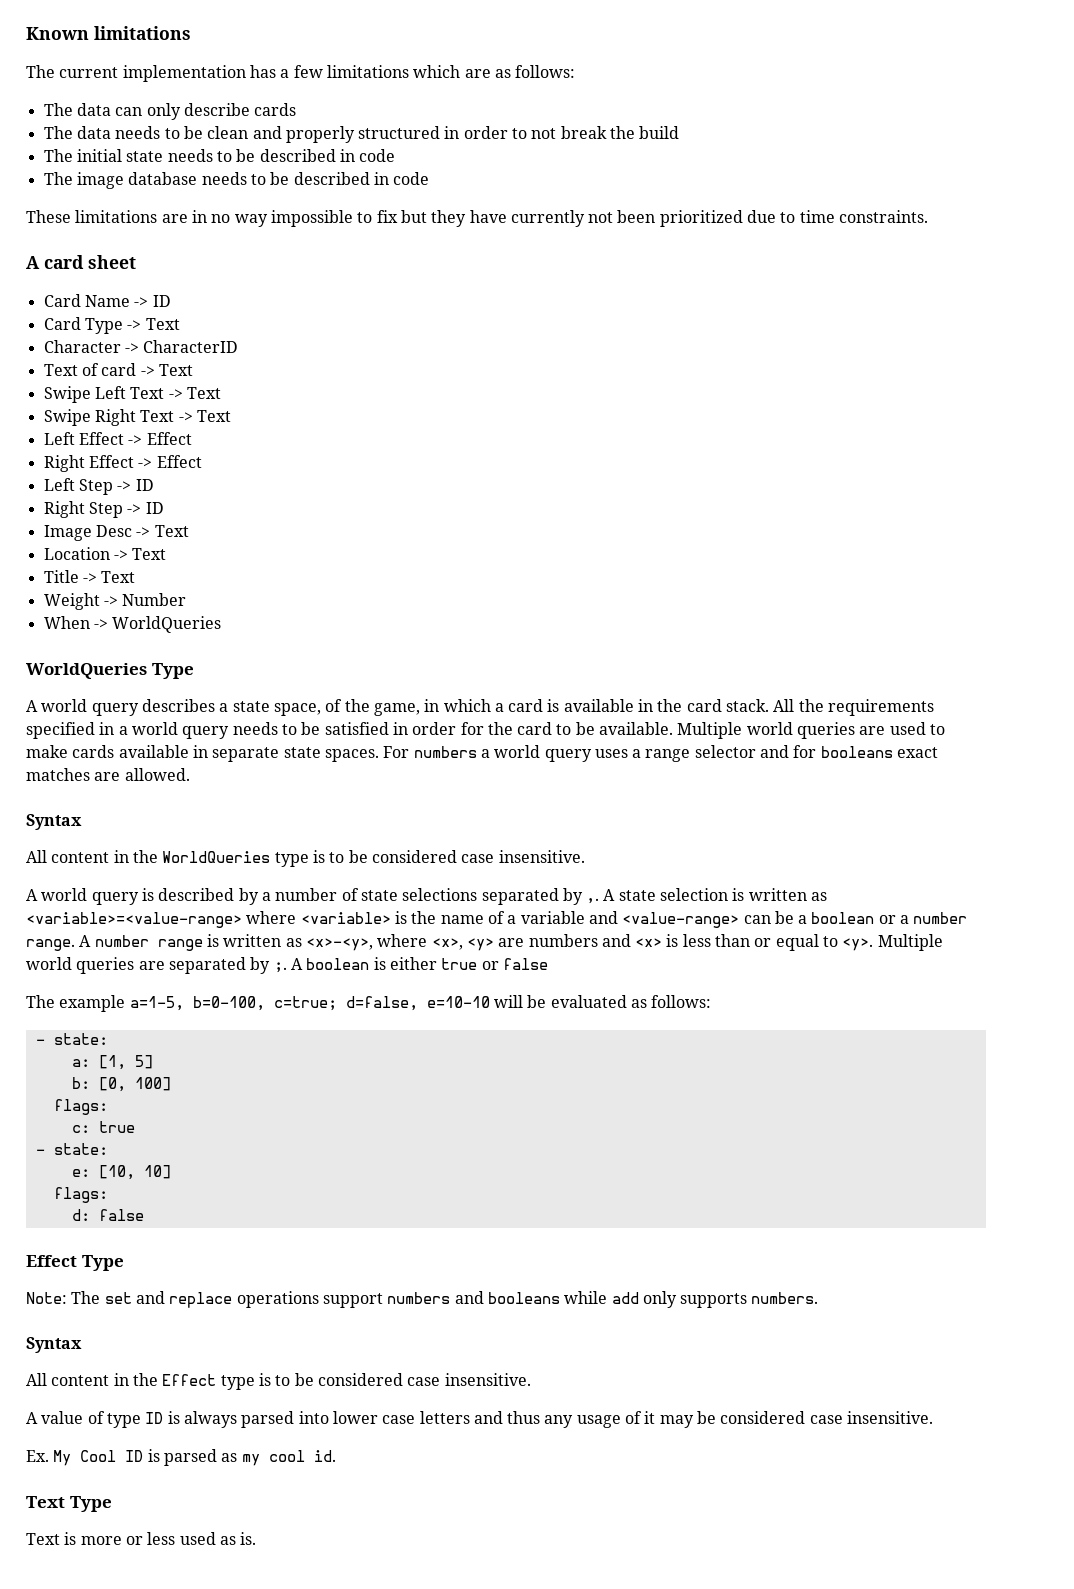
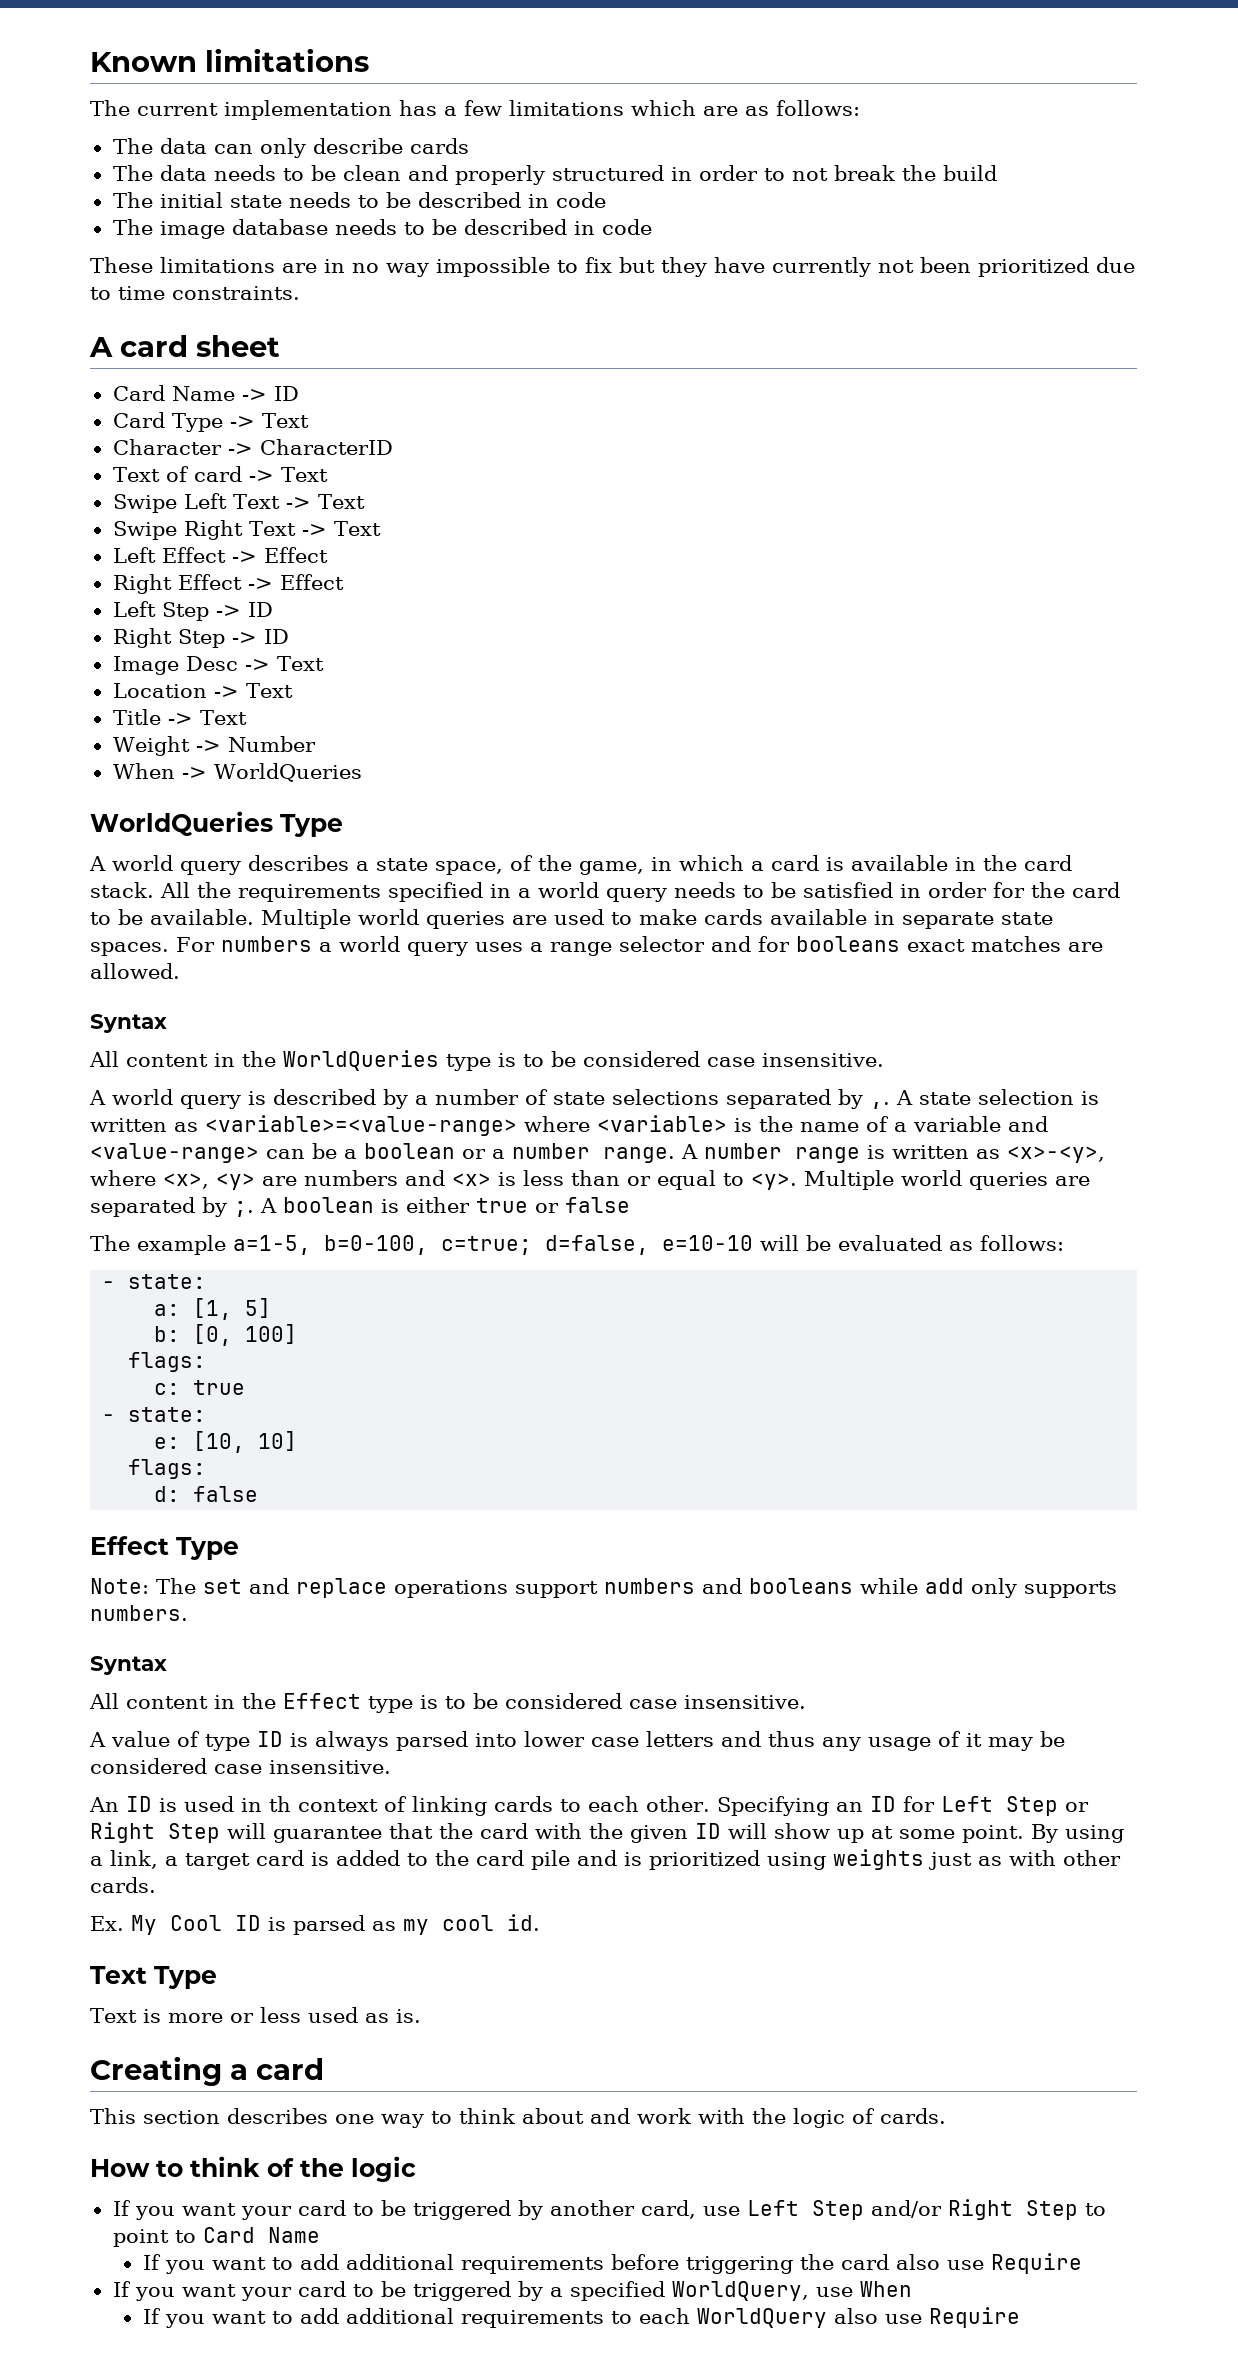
(934, 1417) none -> [89,1796,1089,1816] [90,1822,1124,1843] [90,1849,1121,1870] [90,1877,156,1893] // An ID is used in th context of linking cards to each other. Specifying an ID for Left Step or Right Step will guarantee that the card with the given ID will show up at some point. By using a link, a target card is added to the card pile and is prioritized using weights just as with other cards.
(257, 1538) none -> [90,2056,324,2086] [90,2108,946,2128] [90,2156,416,2182] [112,2199,1106,2220] [112,2227,320,2247] [142,2253,1082,2274] [112,2281,912,2301] [142,2307,1020,2328] // Creating a card // This section describes one way to think about and work with the logic of cards. // How to think of the logic // If you want your card to be triggered by another card, use Left Step and/or Right Step to point to Card Name // If you want to add additional requirements before triggering the card also use Require // If you want your card to be triggered by a specified WorldQuery, use When // If you want to add additional requirements to each WorldQuery also use Require

